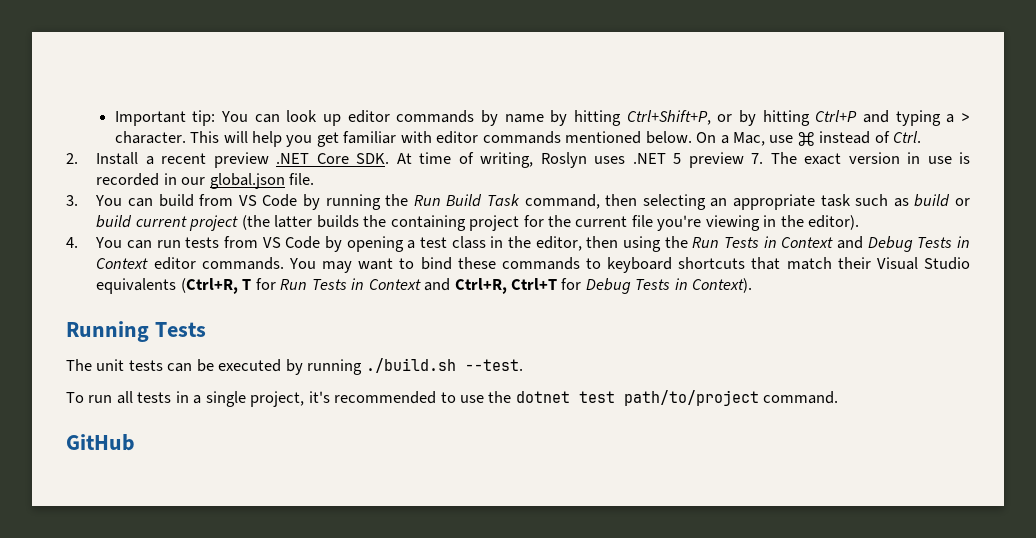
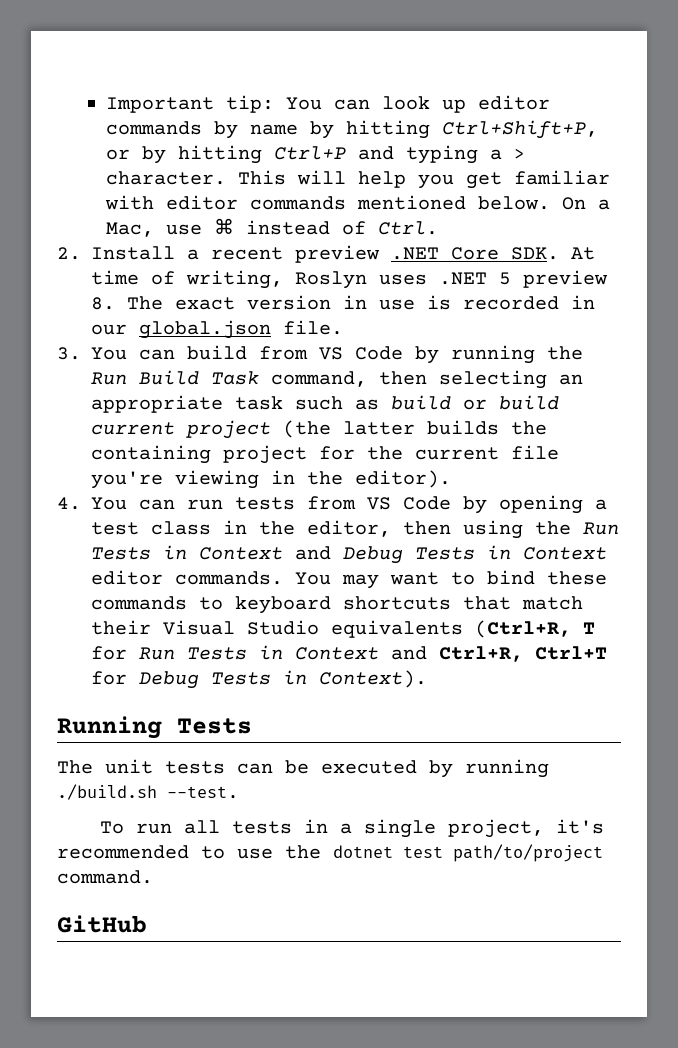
[751,153,764,164] 7. -> [91,297,115,310] 8.

